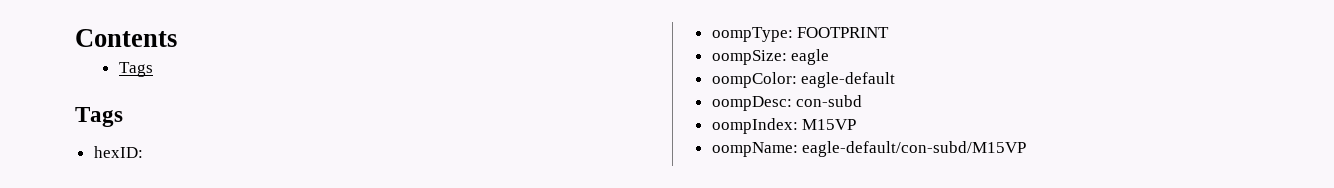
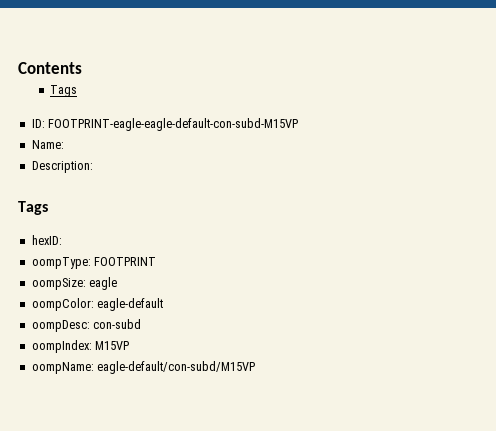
(153, 69) none -> [31,118,299,131] [31,140,64,149] [31,161,93,173] // ID: FOOTPRINT-eagle-eagle-default-con-subd-M15VP // Name: // Description:

